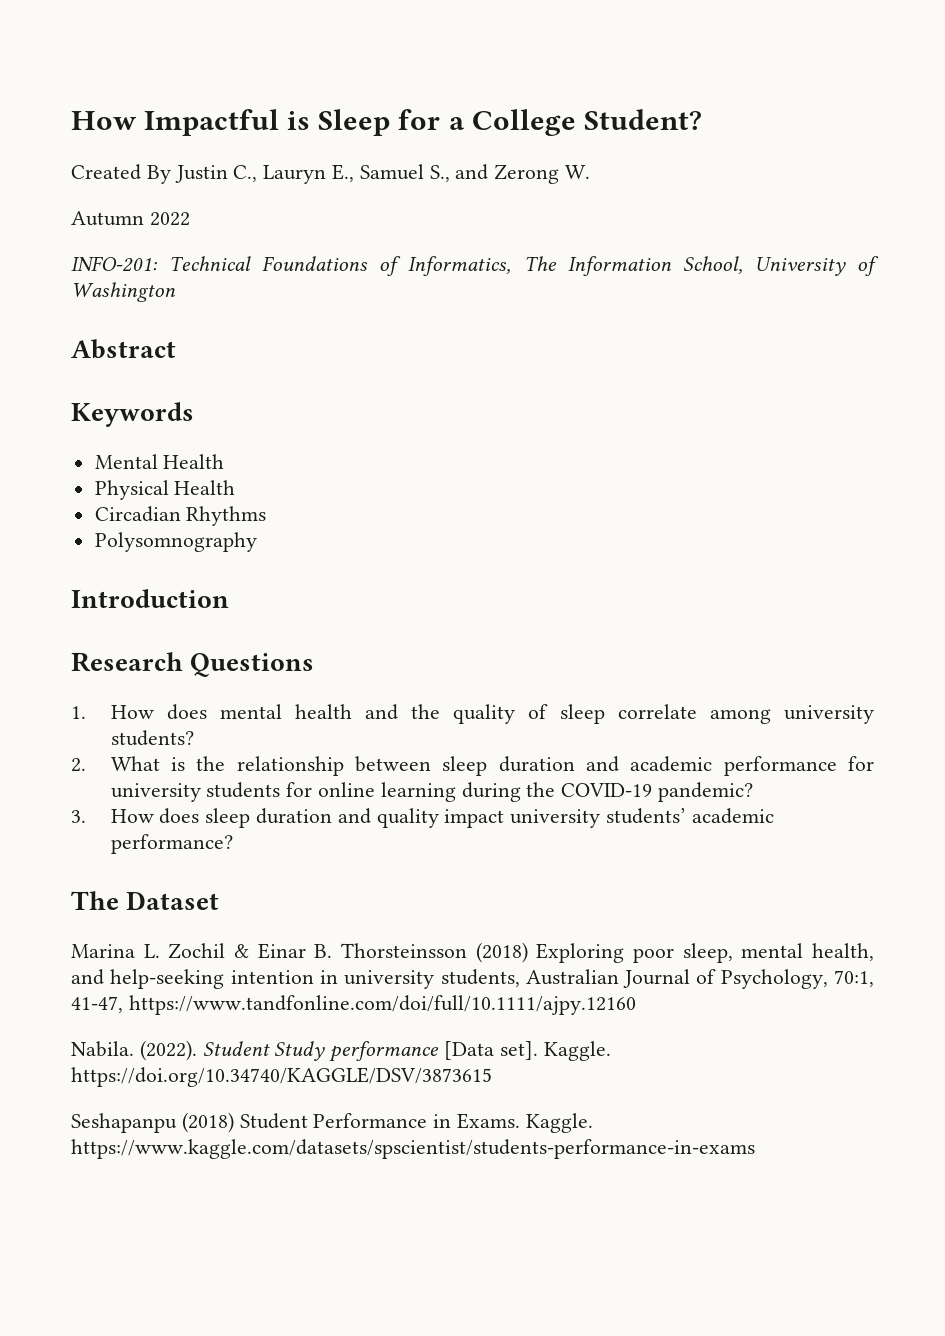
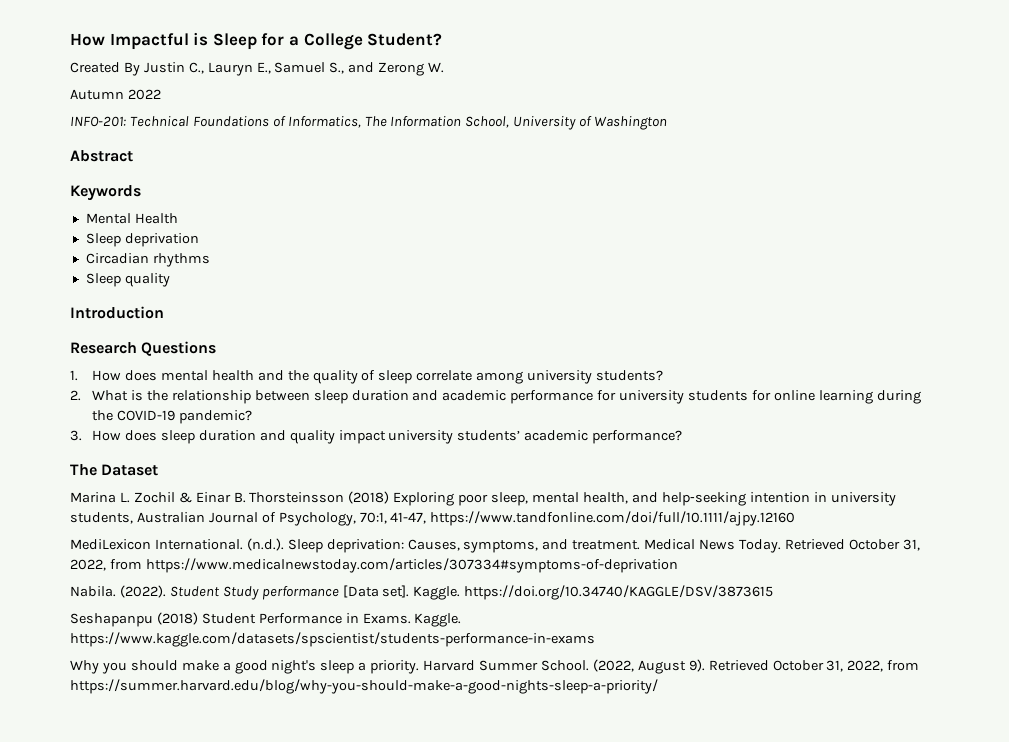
[94,480,236,500] Physical Health -> [85,233,199,247] Sleep deprivation
[186,506,267,526] [94,532,257,552] Rhythms // Polysomnography -> [152,253,210,267] [85,273,170,287] rhythms // Sleep quality
(636, 1005) none -> [70,538,920,553] [70,558,678,573] // MediLexicon International. (n.d.). Sleep deprivation: Causes, symptoms, and treatment. Medical News Today. Retrieved October 31, 2022, from https://www.medicalnewstoday.com/articles/307334#symptoms-of-deprivation
(755, 1149) none -> [70,659,920,674] [70,679,658,694] // Why you should make a good night's sleep a priority. Harvard Summer School. (2022, August 9). Retrieved October 31, 2022, from https://summer.harvard.edu/blog/why-you-should-make-a-good-nights-sleep-a-priority/

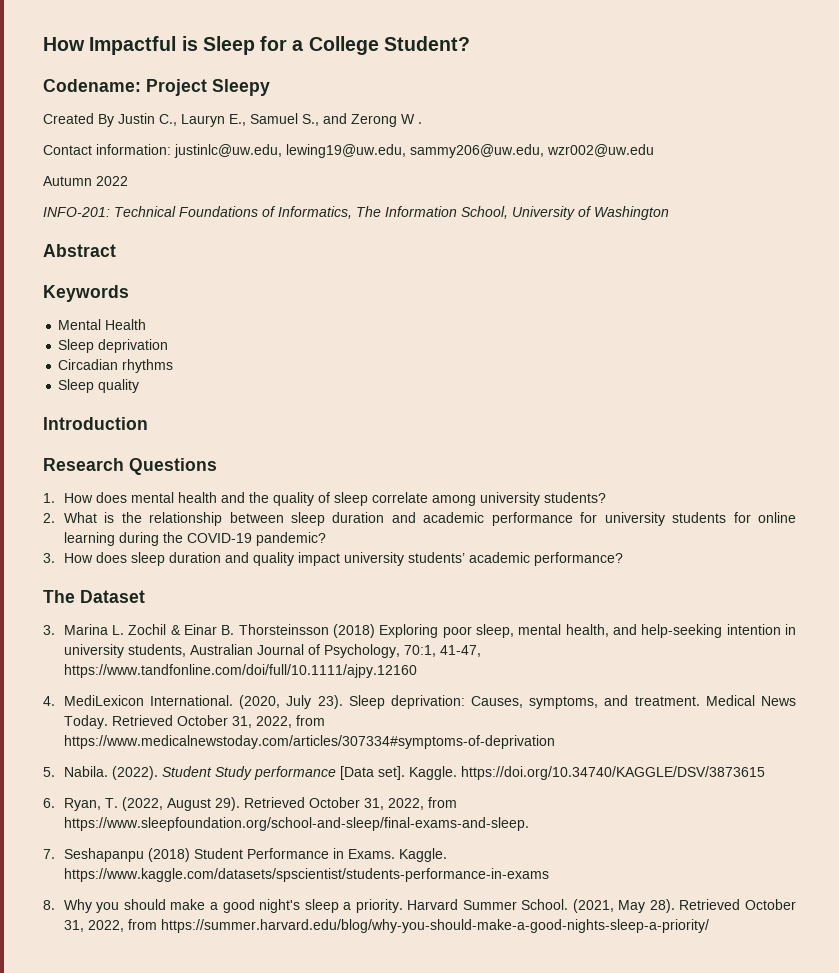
(443, 39) none -> [43,79,270,96] // Codename: Project Sleepy
[428,62,445,73] W. -> [401,114,422,124] [43,144,654,158] W . // Contact information: justinlc@uw.edu, lewing19@uw.edu, sammy206@uw.edu, wzr002@uw.edu
(159, 470) none -> [43,625,55,635] 3.
(796, 518) none -> [43,696,55,706] 4.
[246,538,284,551] (n.d.). -> [239,695,343,709] (2020, July 23).
(678, 565) none -> [43,767,55,777] 5.
(774, 592) none -> [43,797,457,811] [63,817,529,831] [43,849,55,859] 6. Ryan, T. (2022, August 29). Retrieved October 31, 2022, from https://www.sleepfoundation.org/school-and-sleep/final-exams-and-sleep. // 7.
(595, 639) none -> [43,900,55,910] 8.
[592,659,705,674] (2022, August 9). -> [572,899,675,913] (2021, May 28).

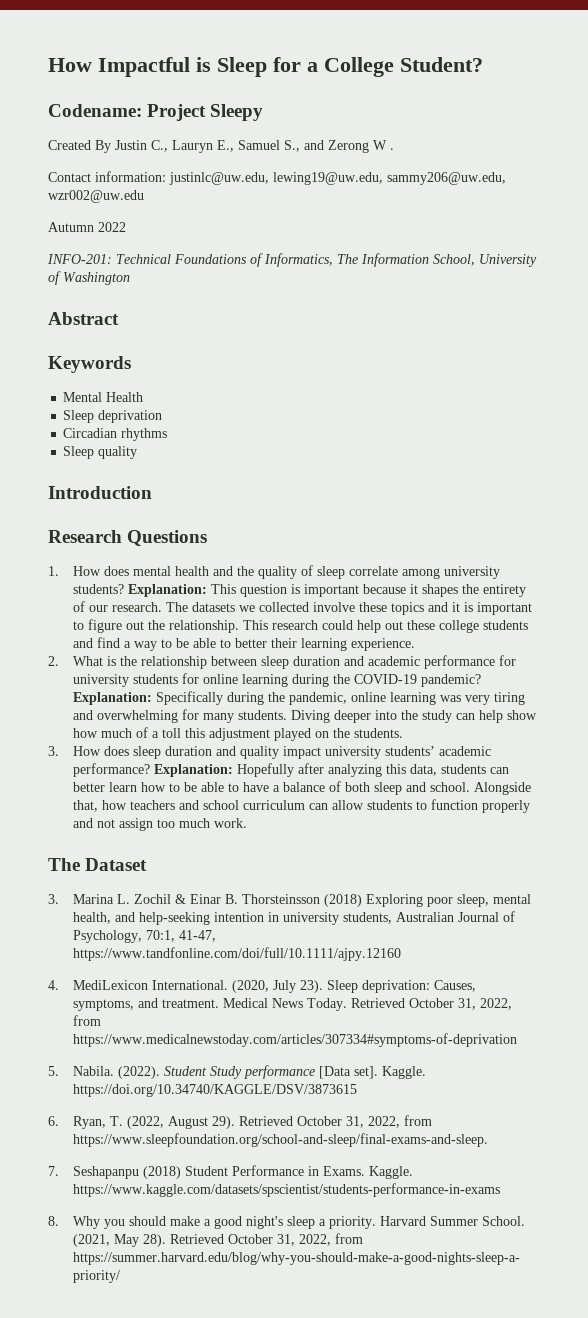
(606, 497) none -> [128,584,527,597] [73,601,533,615] [73,619,529,633] [73,637,416,651] Explanation: This question is important because it shapes the entirety of our research. The datasets we collected involve these topics and it is important to figure out the relationship. This research could help out these college students and find a way to be able to better their learning experience.
(326, 539) none -> [73,691,526,705] [73,709,538,723] [73,727,404,741] Explanation: Specifically during the pandemic, online learning was very tiring and overwhelming for many students. Diving deeper into the study can help show how much of a toll this adjustment played on the students.
(623, 559) none -> [154,763,510,777] [73,781,532,795] [73,799,531,813] [73,818,248,831] Explanation: Hopefully after analyzing this data, students can better learn how to be able to have a balance of both sleep and school. Alongside that, how teachers and school curriculum can allow students to function properly and not assign too much work.

